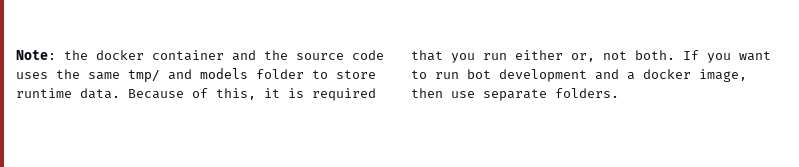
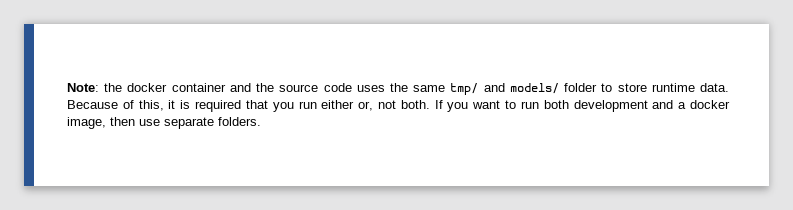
[200,68,248,79] models -> [509,83,559,94] models/
[467,69,491,79] bot -> [543,100,569,109] both

